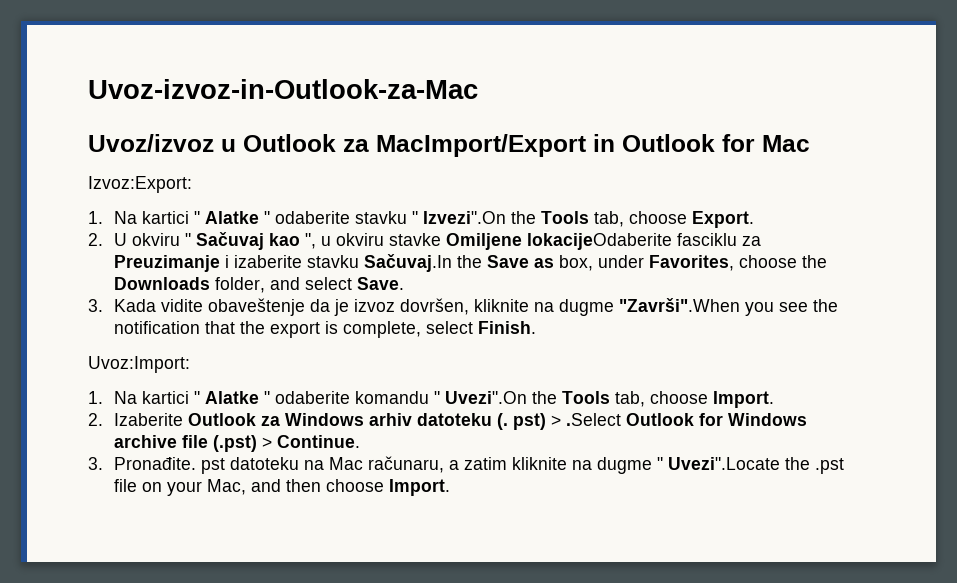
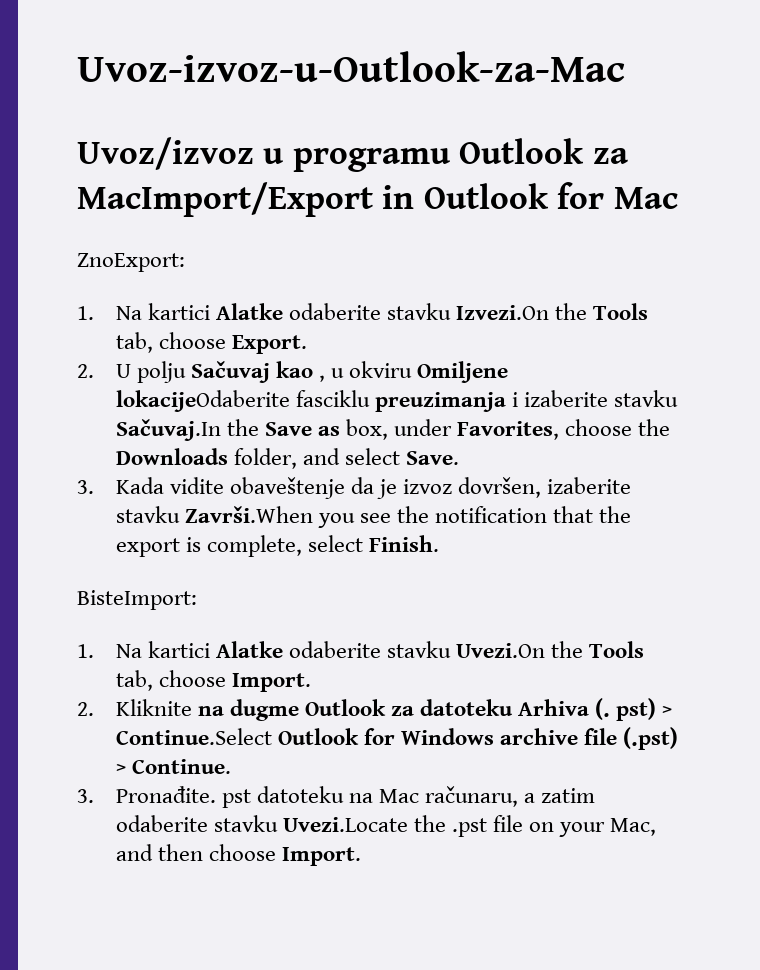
[88,79,478,99] Uvoz-izvoz-in-Outlook-za-Mac -> [77,51,625,82] Uvoz-izvoz-u-Outlook-za-Mac
(236, 145) none -> [292,148,450,172] programu
[88,176,192,193] [88,211,506,224] Izvoz:Export: // 1. Na kartici " Alatke " odaberite stavku " Izvezi".On -> [77,253,185,272] [77,303,550,320] ZnoExport: // 1. Na kartici Alatke odaberite stavku Izvezi.On
[131,233,191,246] okviru " -> [136,361,186,383] polju
[304,233,316,249] ", -> [318,375,325,382] ,
[388,233,441,246] stavke -> (413, 369) none
[741,236,761,246] [113,255,220,272] za Preuzimanje -> [374,392,506,412] preuzimanja
[473,298,740,316] kliknite na dugme "Završi".When -> [547,477,632,494] [115,506,313,523] izaberite stavku Završi.When
[88,356,190,373] [88,391,527,404] Uvoz:Import: // 1. Na kartici " Alatke " odaberite komandu " Uvezi".On -> [77,590,197,610] [77,641,546,658] BisteImport: // 1. Na kartici Alatke odaberite stavku Uvezi.On
[113,413,492,426] Izaberite Outlook za Windows arhiv datoteku -> [115,699,590,721] Kliknite na dugme Outlook za datoteku Arhiva
[565,413,621,426] .Select -> [115,728,272,745] Continue.Select
[511,457,780,474] kliknite na dugme " Uvezi".Locate -> [115,815,408,832] odaberite stavku Uvezi.Locate

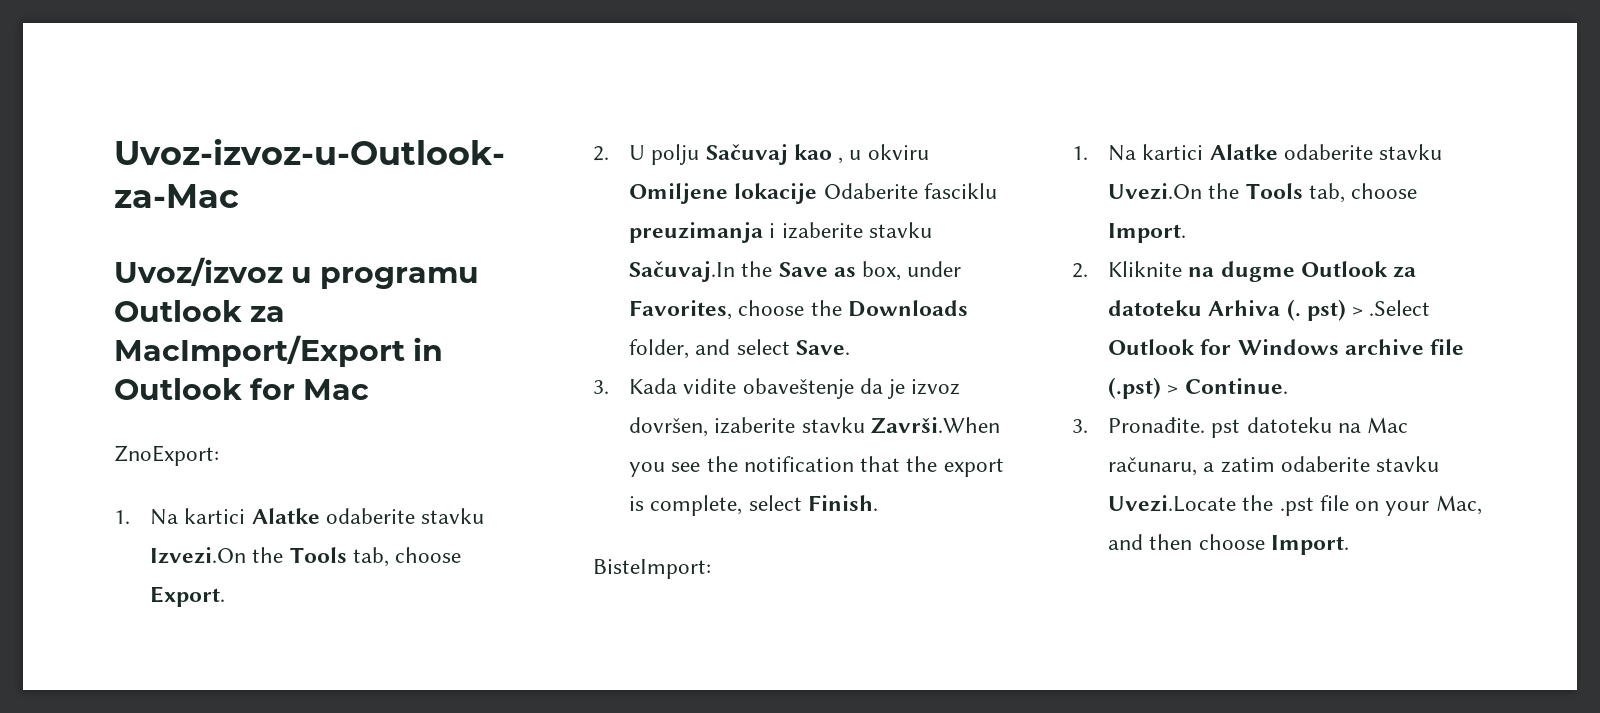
[115,390,290,412] lokacijeOdaberite -> [734,183,918,204] lokacije Odaberite
[115,728,272,745] Continue.Select -> [1369,300,1431,316] .Select

